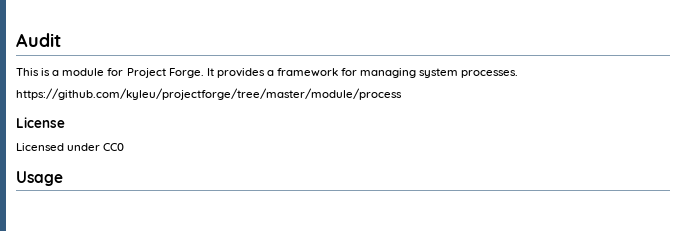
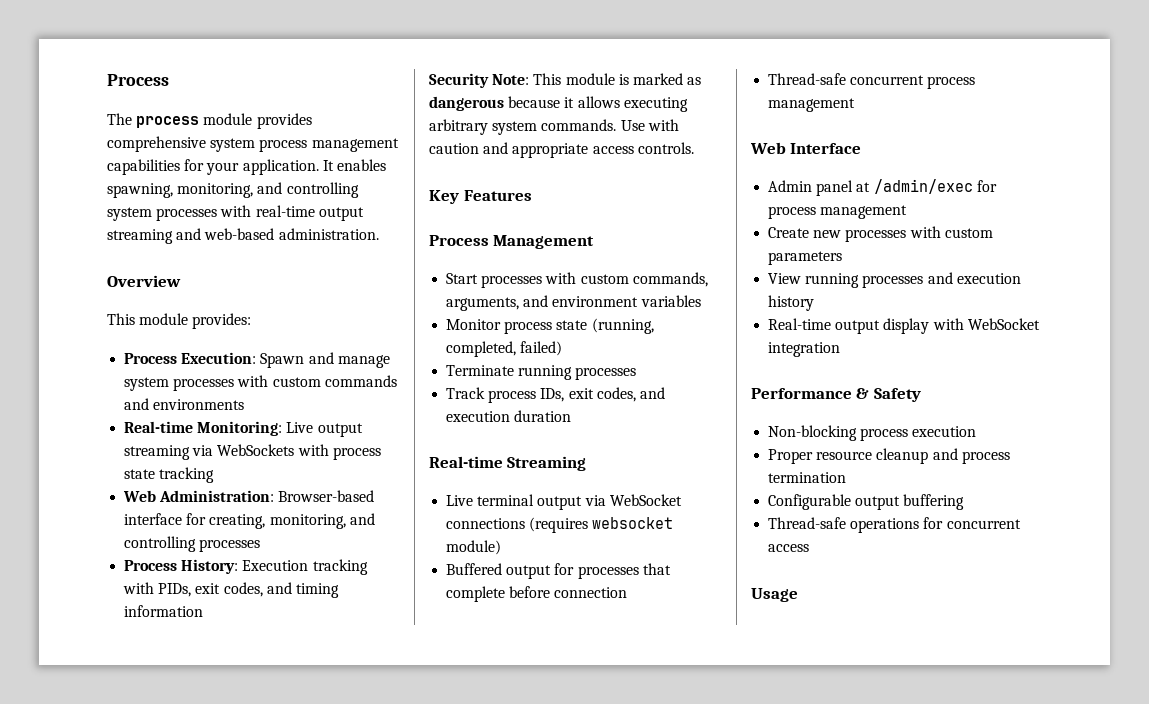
[16,33,61,47] [16,68,519,78] [16,88,402,100] [16,117,65,128] [16,143,125,151] Audit // This is a module for Project Forge. It provides a framework for managing system processes. // https://github.com/kyleu/projectforge/tree/master/module/process // License // Licensed under CC0 -> [107,74,169,86] [107,113,312,129] [107,136,399,152] [107,159,386,175] [107,182,359,198] [107,205,364,221] [107,228,379,244] [107,275,181,287] [107,313,252,329] [124,352,390,368] [124,375,397,391] [124,398,245,410] [124,421,363,437] [124,444,381,460] [124,467,215,483] [123,490,375,502] [124,513,375,529] [124,536,261,552] [124,559,368,575] [123,582,339,598] [124,605,204,617] [429,73,702,88] [429,96,688,112] [429,119,679,135] [429,142,694,158] [429,190,532,204] [429,235,595,249] [446,272,708,288] [446,295,701,311] [446,318,654,334] [446,341,563,357] [446,365,637,380] [446,387,665,403] [446,410,572,422] [429,456,587,471] [446,494,682,510] [446,517,674,533] [446,540,502,555] [446,563,671,579] [446,586,628,602] [768,73,976,89] [768,98,856,112] [750,142,862,154] [768,179,997,196] [768,205,908,219] [768,226,993,242] [768,251,843,265] [768,272,1021,288] [768,295,815,311] [768,318,1040,334] [768,342,841,357] [751,388,921,402] [768,425,977,441] [768,448,1010,464] [768,472,847,483] [768,494,965,510] [768,517,1021,533] [768,544,810,552] Process // The process module provides comprehensive system process management capabilities for your application. It enables spawning, monitoring, and controlling system processes with real-time output streaming and web-based administration. // Overview // This module provides: // Process Execution: Spawn and manage system processes with custom commands and environments // Real-time Monitoring: Live output streaming via WebSockets with process state tracking // Web Administration: Browser-based interface for creating, monitoring, and controlling processes // Process History: Execution tracking with PIDs, exit codes, and timing information // Security Note: This module is marked as dangerous because it allows executing arbitrary system commands. Use with caution and appropriate access controls. // Key Features // Process Management // Start processes with custom commands, arguments, and environment variables // Monitor process state (running, completed, failed) // Terminate running processes // Track process IDs, exit codes, and execution duration // Real-time Streaming // Live terminal output via WebSocket connections (requires websocket module) // Buffered output for processes that complete before connection // Thread-safe concurrent process management // Web Interface // Admin panel at /admin/exec for process management // Create new processes with custom parameters // View running processes and execution history // Real-time output display with WebSocket integration // Performance & Safety // Non-blocking process execution // Proper resource cleanup and process termination // Configurable output buffering // Thread-safe operations for concurrent access

